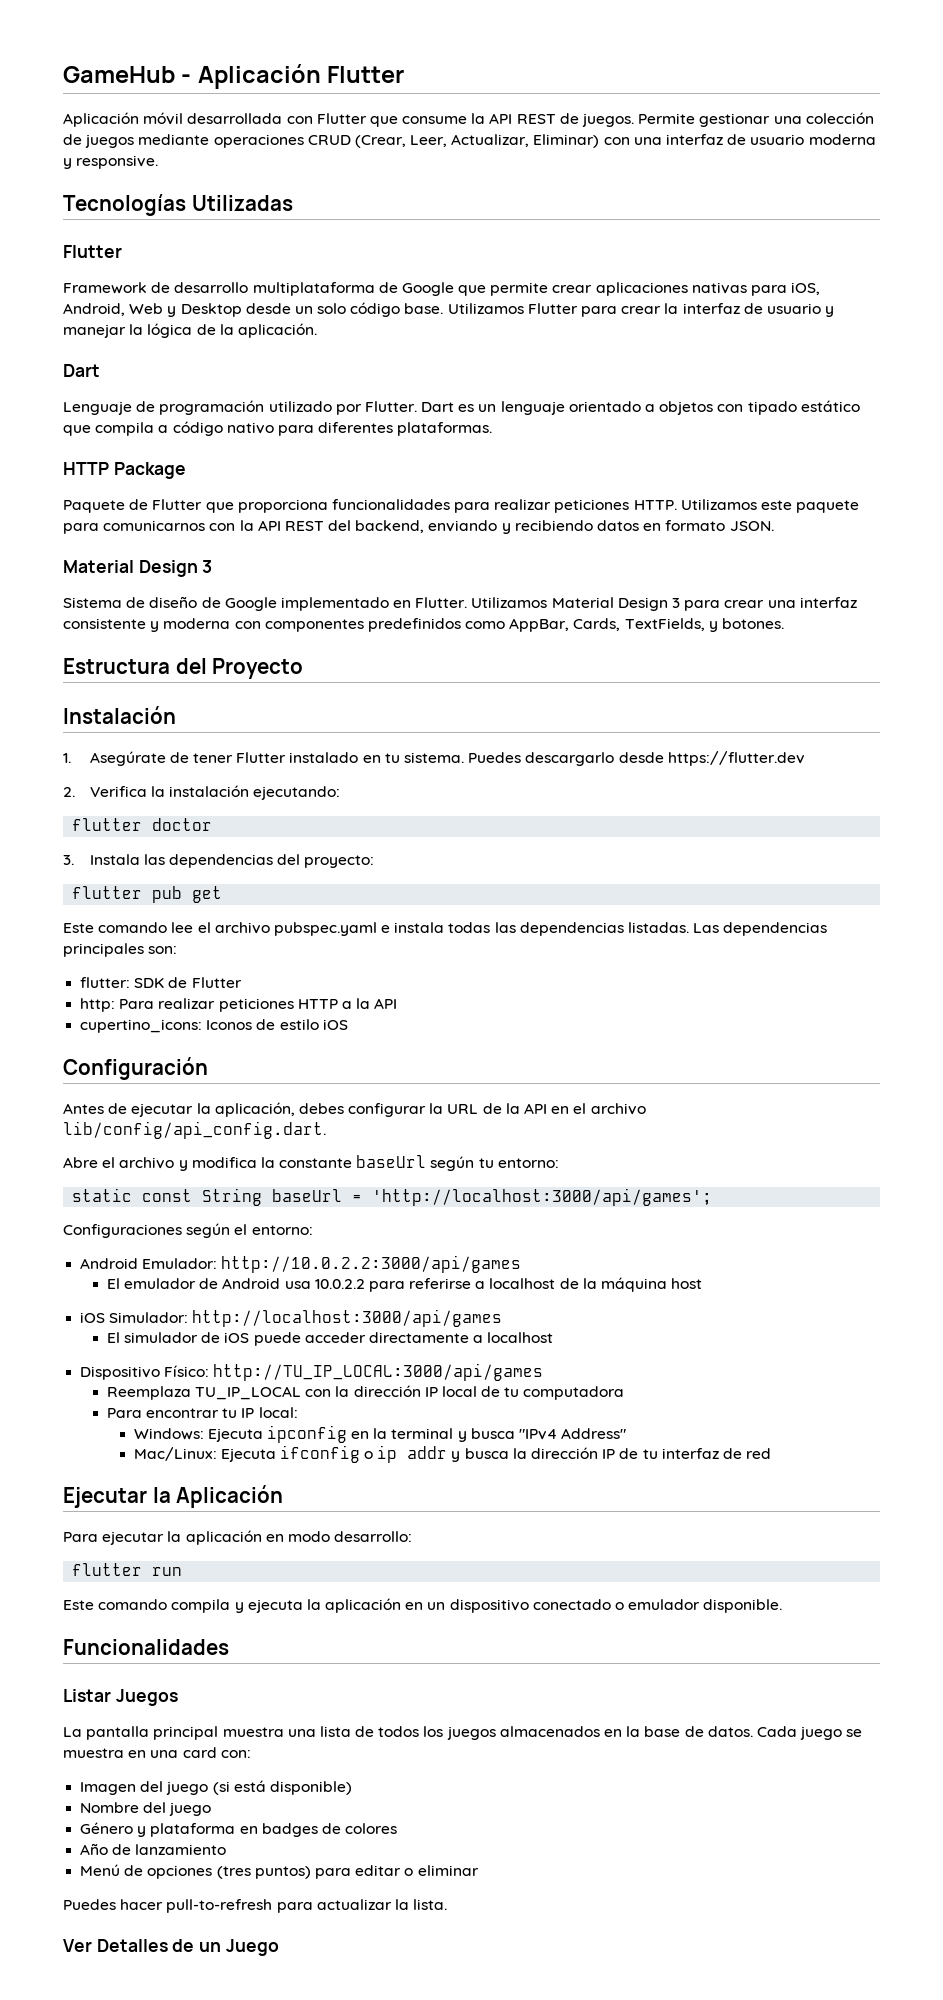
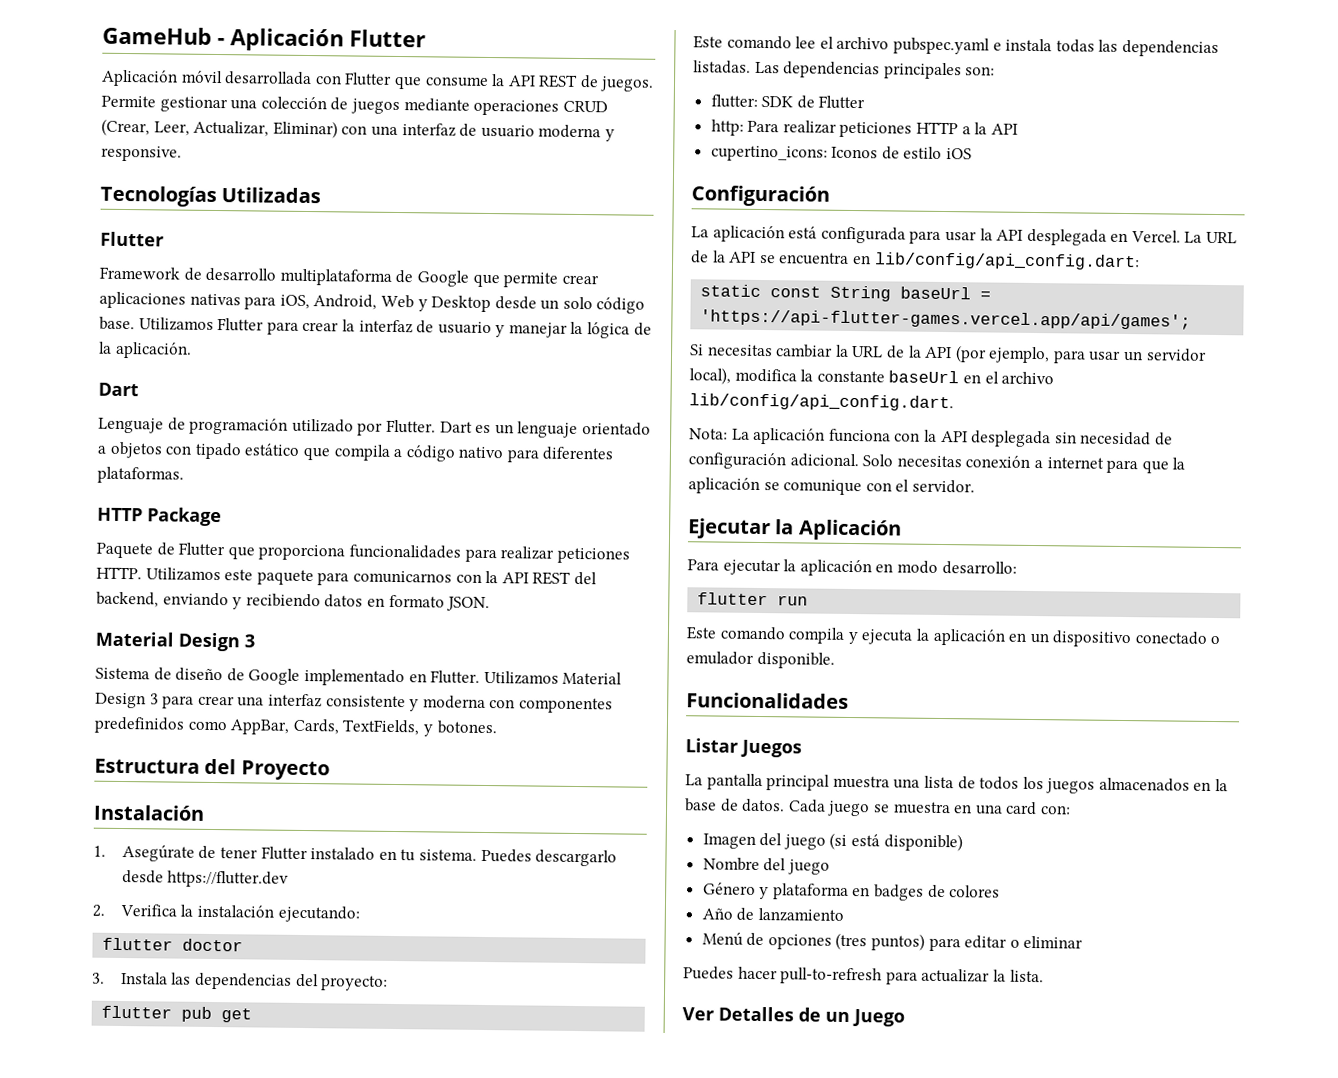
[63,1102,646,1117] [63,1121,326,1139] [63,1155,559,1171] Antes de ejecutar la aplicación, debes configurar la URL de la API en el archivo lib/config/api_config.dart. // Abre el archivo y modifica la constante baseUrl según tu entorno: -> [691,225,1238,246] [691,250,1140,271] La aplicación está configurada para usar la API desplegada en Vercel. La URL de la API se encuentra en lib/config/api_config.dart:
[372,1188,713,1206] [63,1223,313,1238] [80,1255,522,1273] [106,1277,703,1292] [80,1309,503,1327] [106,1332,554,1346] [80,1363,544,1381] [106,1385,625,1400] [106,1407,298,1418] [133,1425,627,1443] [133,1445,772,1463] 'http://localhost:3000/api/games'; // Configuraciones según el entorno: // Android Emulador: http://10.0.2.2:3000/api/games // El emulador de Android usa 10.0.2.2 para referirse a localhost de la máquina host // iOS Simulador: http://localhost:3000/api/games // El simulador de iOS puede acceder directamente a localhost // Dispositivo Físico: http://TU_IP_LOCAL:3000/api/games // Reemplaza TU_IP_LOCAL con la dirección IP local de tu computadora // Para encontrar tu IP local: // Windows: Ejecuta ipconfig en la terminal y busca "IPv4 Address" // Mac/Linux: Ejecuta ifconfig o ip addr y busca la dirección IP de tu interfaz de red -> [700,309,1192,330] [690,344,1207,364] [689,367,1055,385] [689,393,954,412] [689,427,1173,448] [688,452,1186,474] [688,477,975,496] 'https://api-flutter-games.vercel.app/api/games'; // Si necesitas cambiar la URL de la API (por ejemplo, para usar un servidor local), modifica la constante baseUrl en el archivo lib/config/api_config.dart. // Nota: La aplicación funciona con la API desplegada sin necesidad de configuración adicional. Solo necesitas conexión a internet para que la aplicación se comunique con el servidor.

